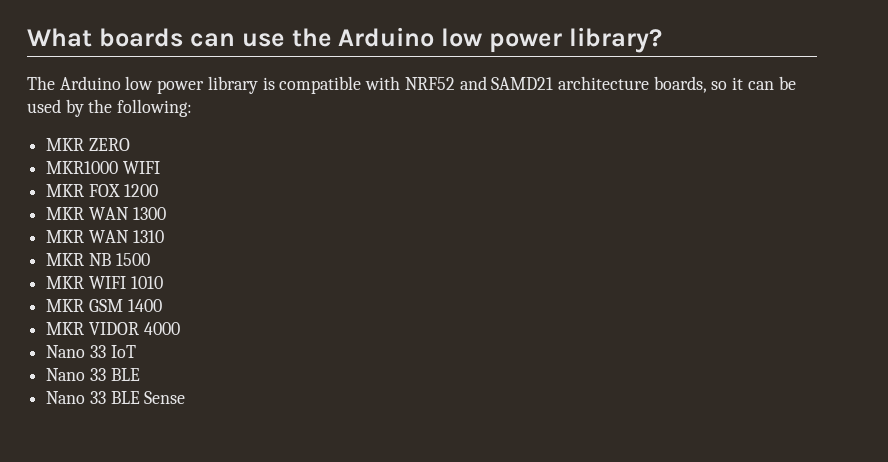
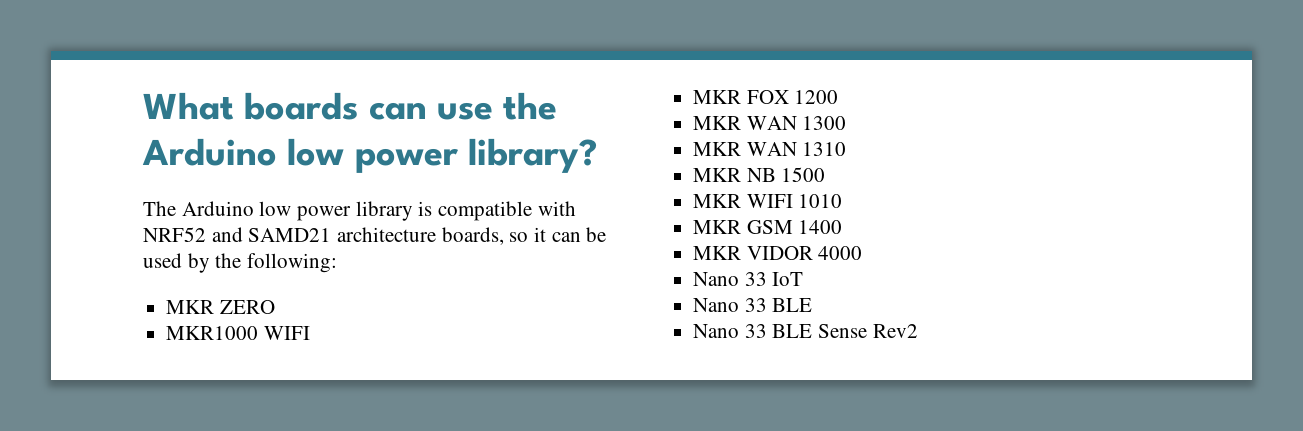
(186, 397) none -> [872,324,918,338] Rev2

